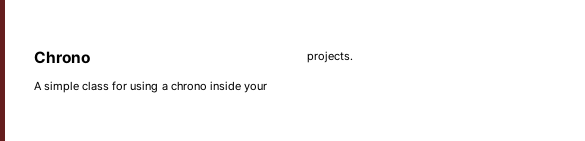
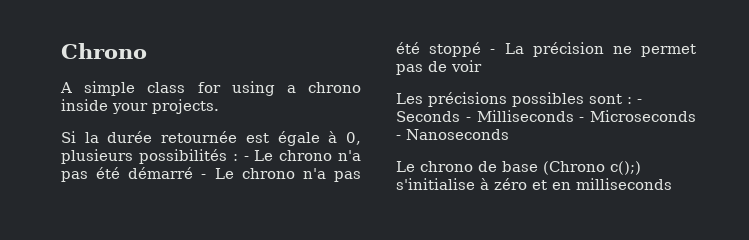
(353, 57) none -> [61,131,361,146] [61,149,361,164] [61,167,361,182] [396,42,696,57] [396,60,482,75] [396,92,642,107] [396,110,696,122] [396,129,509,140] [396,161,641,175] [396,178,672,190] // Si la durée retournée est égale à 0, plusieurs possibilités : - Le chrono n'a pas été démarré - Le chrono n'a pas été stoppé - La précision ne permet pas de voir // Les précisions possibles sont : - Seconds - Milliseconds - Microseconds - Nanoseconds // Le chrono de base (Chrono c();) s'initialise à zéro et en milliseconds

